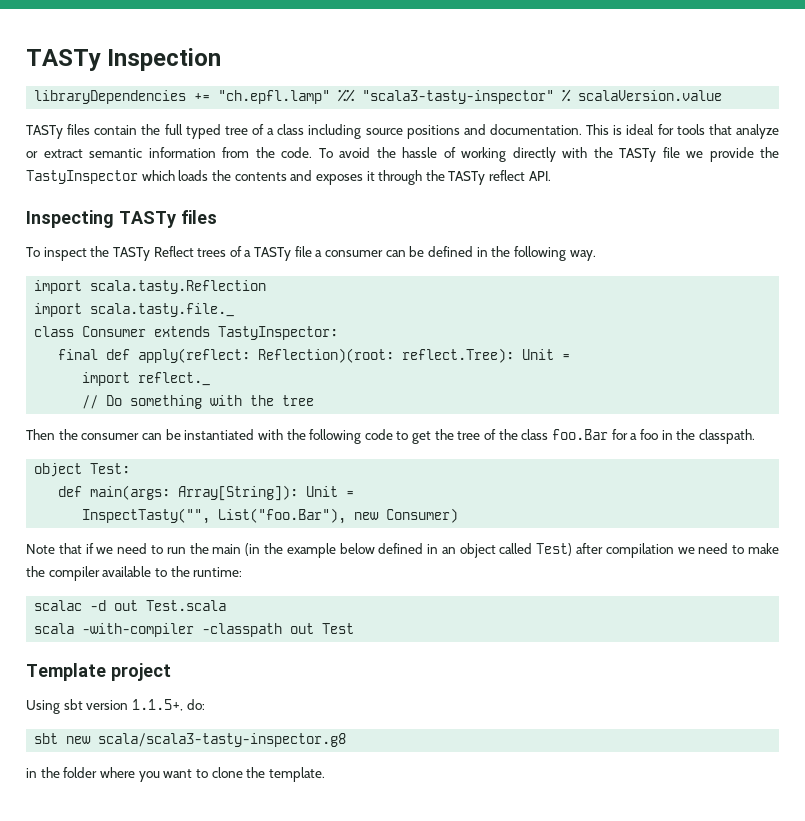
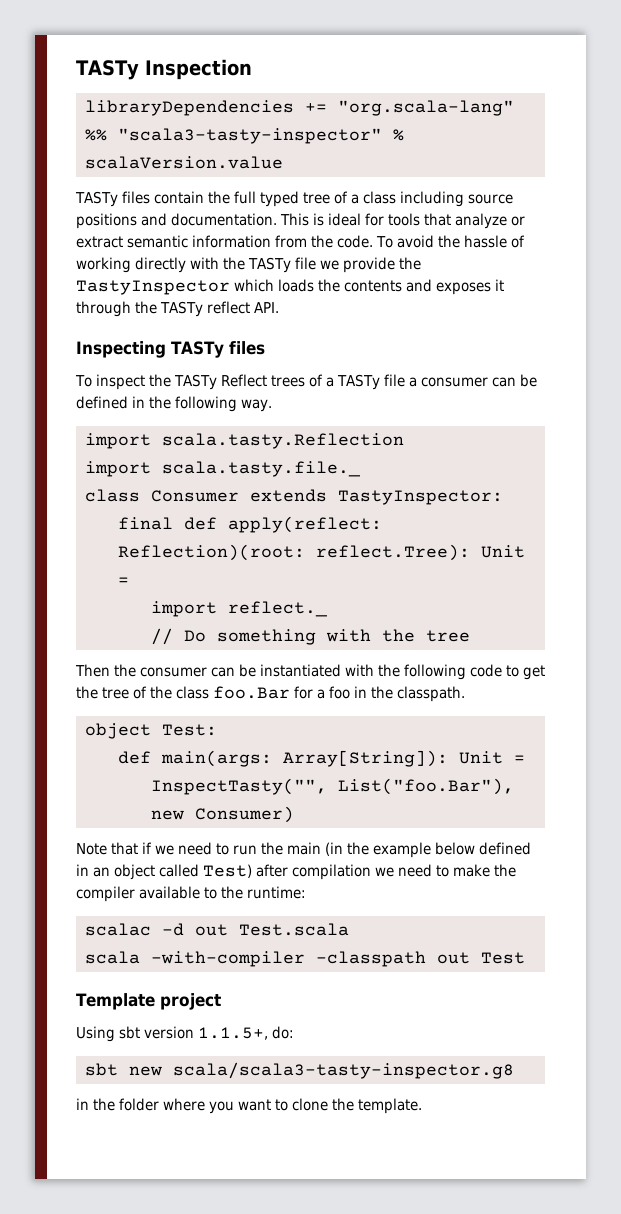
[218,90,331,104] "ch.epfl.lamp" -> [337,100,514,116] "org.scala-lang"

